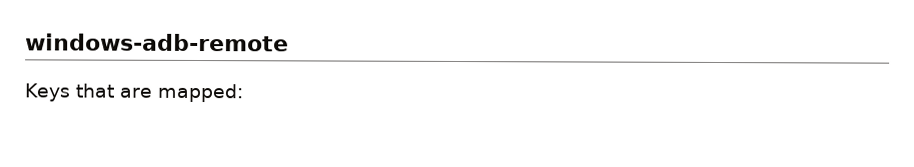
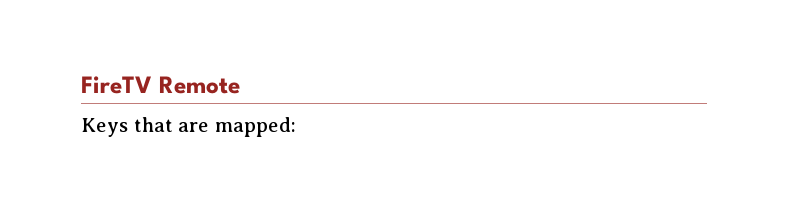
[25,33,289,52] windows-adb-remote -> [81,76,240,94] FireTV Remote

